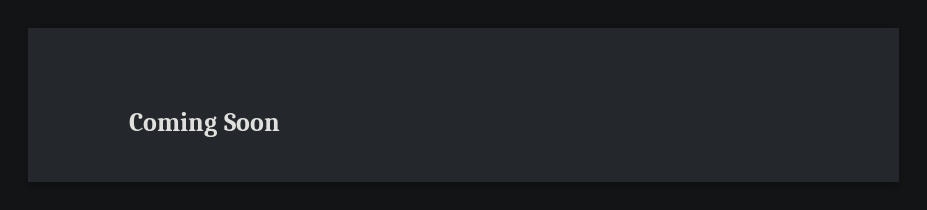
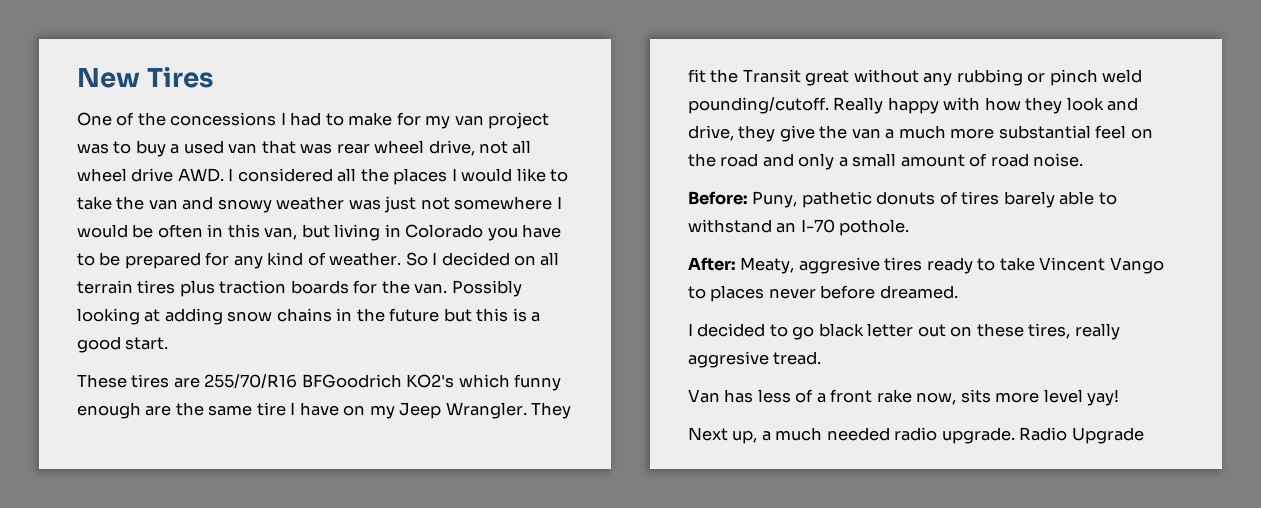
[129,112,281,137] Coming Soon -> [77,67,214,88] [77,112,550,129] [77,140,532,157] [77,168,569,185] [77,196,562,213] [77,224,562,241] [77,252,560,269] [77,280,522,297] [77,308,541,325] [77,336,169,353] [77,374,562,391] [77,402,572,419] [688,69,1143,86] [688,97,1139,114] [688,125,1153,142] [688,153,1084,170] [688,191,1117,208] [688,219,910,236] [688,257,1164,274] [688,285,958,302] [688,323,1120,340] [688,351,822,368] [688,389,1120,406] [688,427,1144,444] New Tires // One of the concessions I had to make for my van project was to buy a used van that was rear wheel drive, not all wheel drive AWD. I considered all the places I would like to take the van and snowy weather was just not somewhere I would be often in this van, but living in Colorado you have to be prepared for any kind of weather. So I decided on all terrain tires plus traction boards for the van. Possibly looking at adding snow chains in the future but this is a good start. // These tires are 255/70/R16 BFGoodrich KO2's which funny enough are the same tire I have on my Jeep Wrangler. They fit the Transit great without any rubbing or pinch weld pounding/cutoff. Really happy with how they look and drive, they give the van a much more substantial feel on the road and only a small amount of road noise. // Before: Puny, pathetic donuts of tires barely able to withstand an I-70 pothole. // After: Meaty, aggresive tires ready to take Vincent Vango to places never before dreamed. // I decided to go black letter out on these tires, really aggresive tread. // Van has less of a front rake now, sits more level yay! // Next up, a much needed radio upgrade. Radio Upgrade

